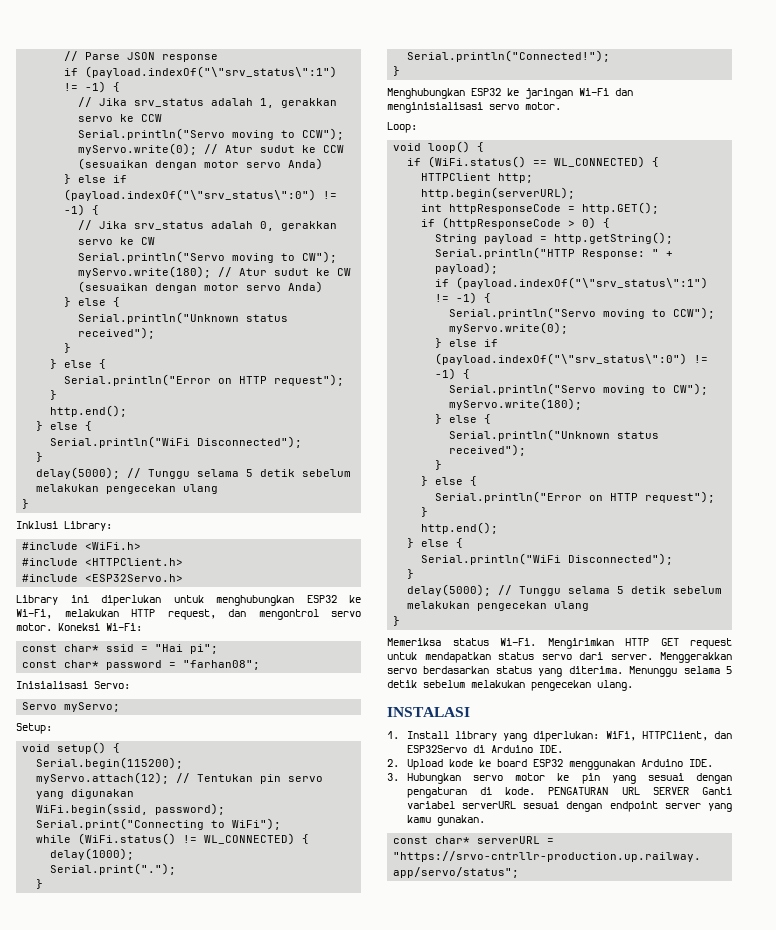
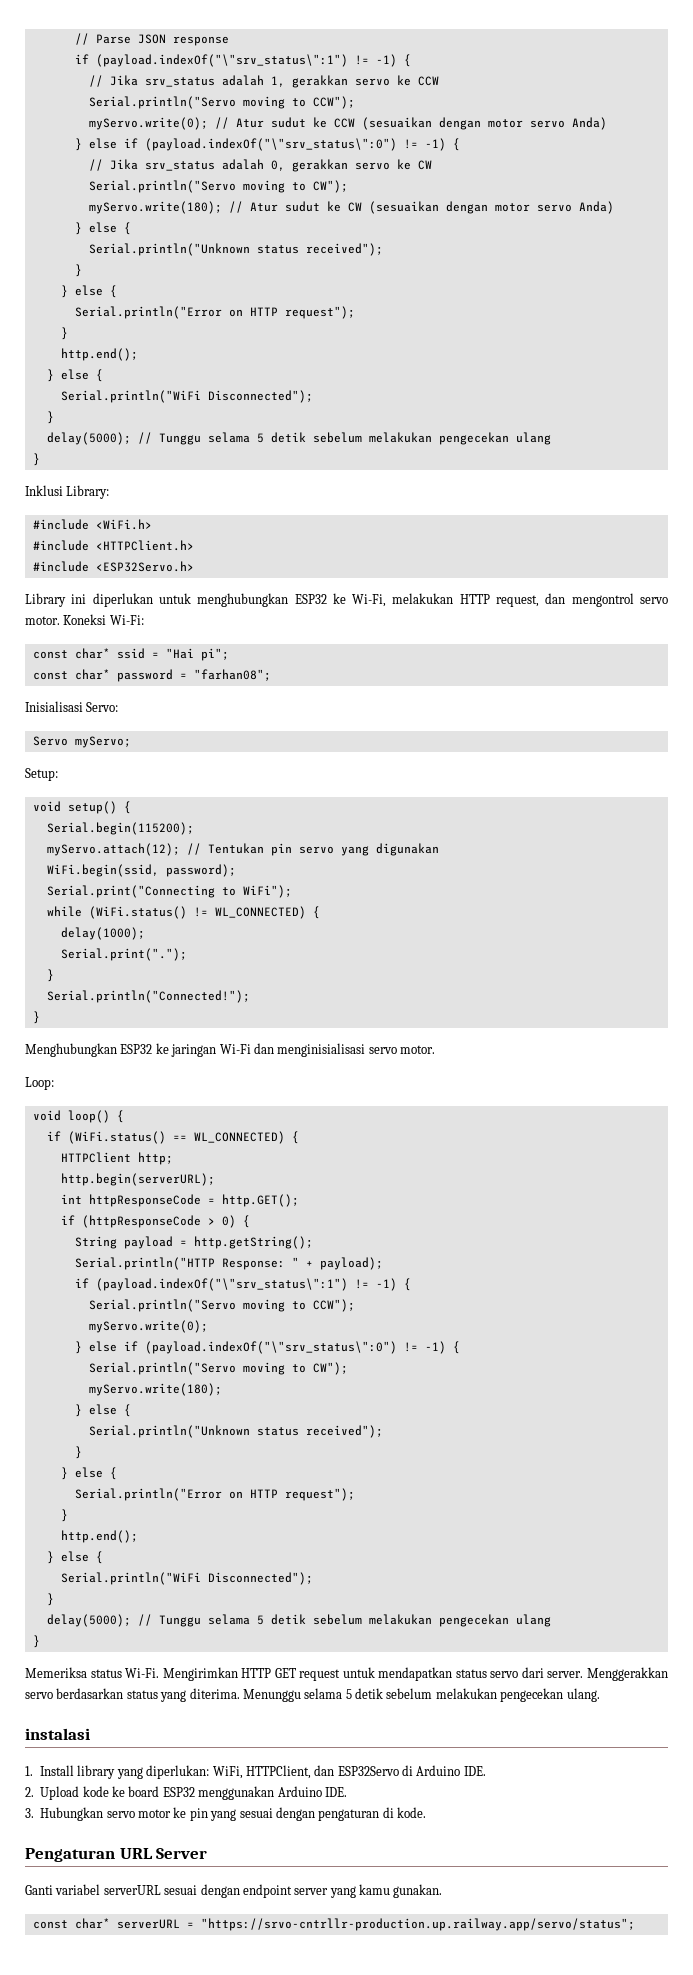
[387,707,470,717] INSTALASI -> [25,1728,90,1740] instalasi
[548,787,689,795] PENGATURAN URL SERVER -> [25,1848,208,1862] // Pengaturan URL Server //

